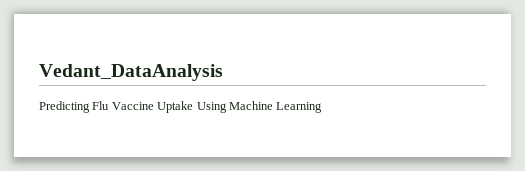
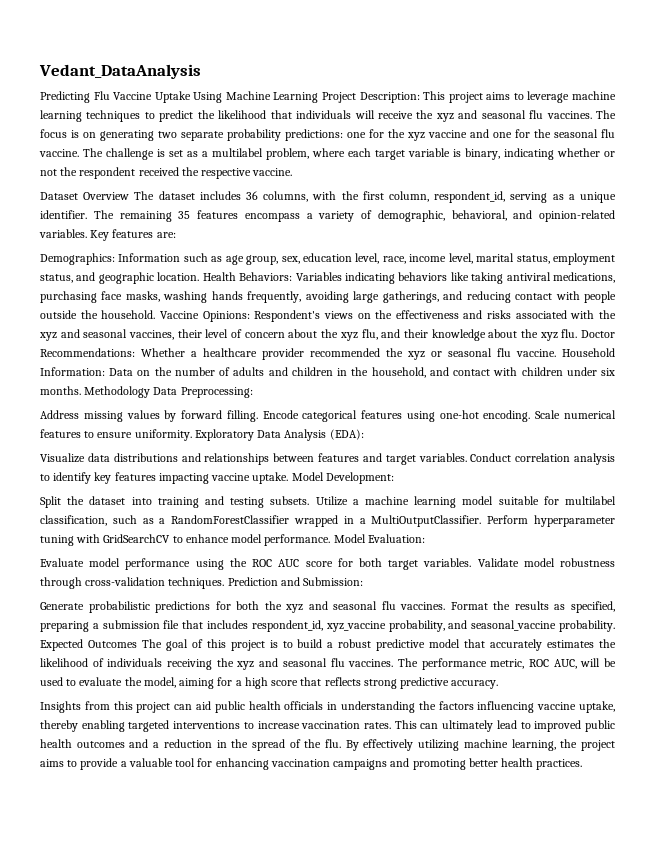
(323, 107) none -> [322,91,616,103] [40,110,616,122] [40,129,615,141] [39,148,615,160] [40,167,293,179] [40,191,616,203] [40,210,615,222] [39,229,176,241] [40,253,616,265] [40,272,616,284] [40,291,616,303] [40,310,616,322] [39,329,615,341] [40,348,615,360] [40,367,615,378] [40,386,253,398] [40,410,616,422] [40,429,364,441] [40,453,615,465] [40,472,394,484] [40,496,616,508] [40,515,615,527] [40,534,425,546] [40,558,616,570] [40,577,364,589] [40,601,615,613] [40,620,615,632] [40,639,616,651] [40,658,616,670] [40,677,499,689] [40,701,615,713] [40,720,616,732] [40,739,615,751] [40,758,583,770] Project Description: This project aims to leverage machine learning techniques to predict the likelihood that individuals will receive the xyz and seasonal flu vaccines. The focus is on generating two separate probability predictions: one for the xyz vaccine and one for the seasonal flu vaccine. The challenge is set as a multilabel problem, where each target variable is binary, indicating whether or not the respondent received the respective vaccine. // Dataset Overview The dataset includes 36 columns, with the first column, respondent_id, serving as a unique identifier. The remaining 35 features encompass a variety of demographic, behavioral, and opinion-related variables. Key features are: // Demographics: Information such as age group, sex, education level, race, income level, marital status, employment status, and geographic location. Health Behaviors: Variables indicating behaviors like taking antiviral medications, purchasing face masks, washing hands frequently, avoiding large gatherings, and reducing contact with people outside the household. Vaccine Opinions: Respondent's views on the effectiveness and risks associated with the xyz and seasonal vaccines, their level of concern about the xyz flu, and their knowledge about the xyz flu. Doctor Recommendations: Whether a healthcare provider recommended the xyz or seasonal flu vaccine. Household Information: Data on the number of adults and children in the household, and contact with children under six months. Methodology Data Preprocessing: // Address missing values by forward filling. Encode categorical features using one-hot encoding. Scale numerical features to ensure uniformity. Exploratory Data Analysis (EDA): // Visualize data distributions and relationships between features and target variables. Conduct correlation analysis to identify key features impacting vaccine uptake. Model Development: // Split the dataset into training and testing subsets. Utilize a machine learning model suitable for multilabel classification, such as a RandomForestClassifier wrapped in a MultiOutputClassifier. Perform hyperparameter tuning with GridSearchCV to enhance model performance. Model Evaluation: // Evaluate model performance using the ROC AUC score for both target variables. Validate model robustness through cross-validation techniques. Prediction and Submission: // Generate probabilistic predictions for both the xyz and seasonal flu vaccines. Format the results as specified, preparing a submission file that includes respondent_id, xyz_vaccine probability, and seasonal_vaccine probability. Expected Outcomes The goal of this project is to build a robust predictive model that accurately estimates the likelihood of individuals receiving the xyz and seasonal flu vaccines. The performance metric, ROC AUC, will be used to evaluate the model, aiming for a high score that reflects strong predictive accuracy. // Insights from this project can aid public health officials in understanding the factors influencing vaccine uptake, thereby enabling targeted interventions to increase vaccination rates. This can ultimately lead to improved public health outcomes and a reduction in the spread of the flu. By effectively utilizing machine learning, the project aims to provide a valuable tool for enhancing vaccination campaigns and promoting better health practices.

